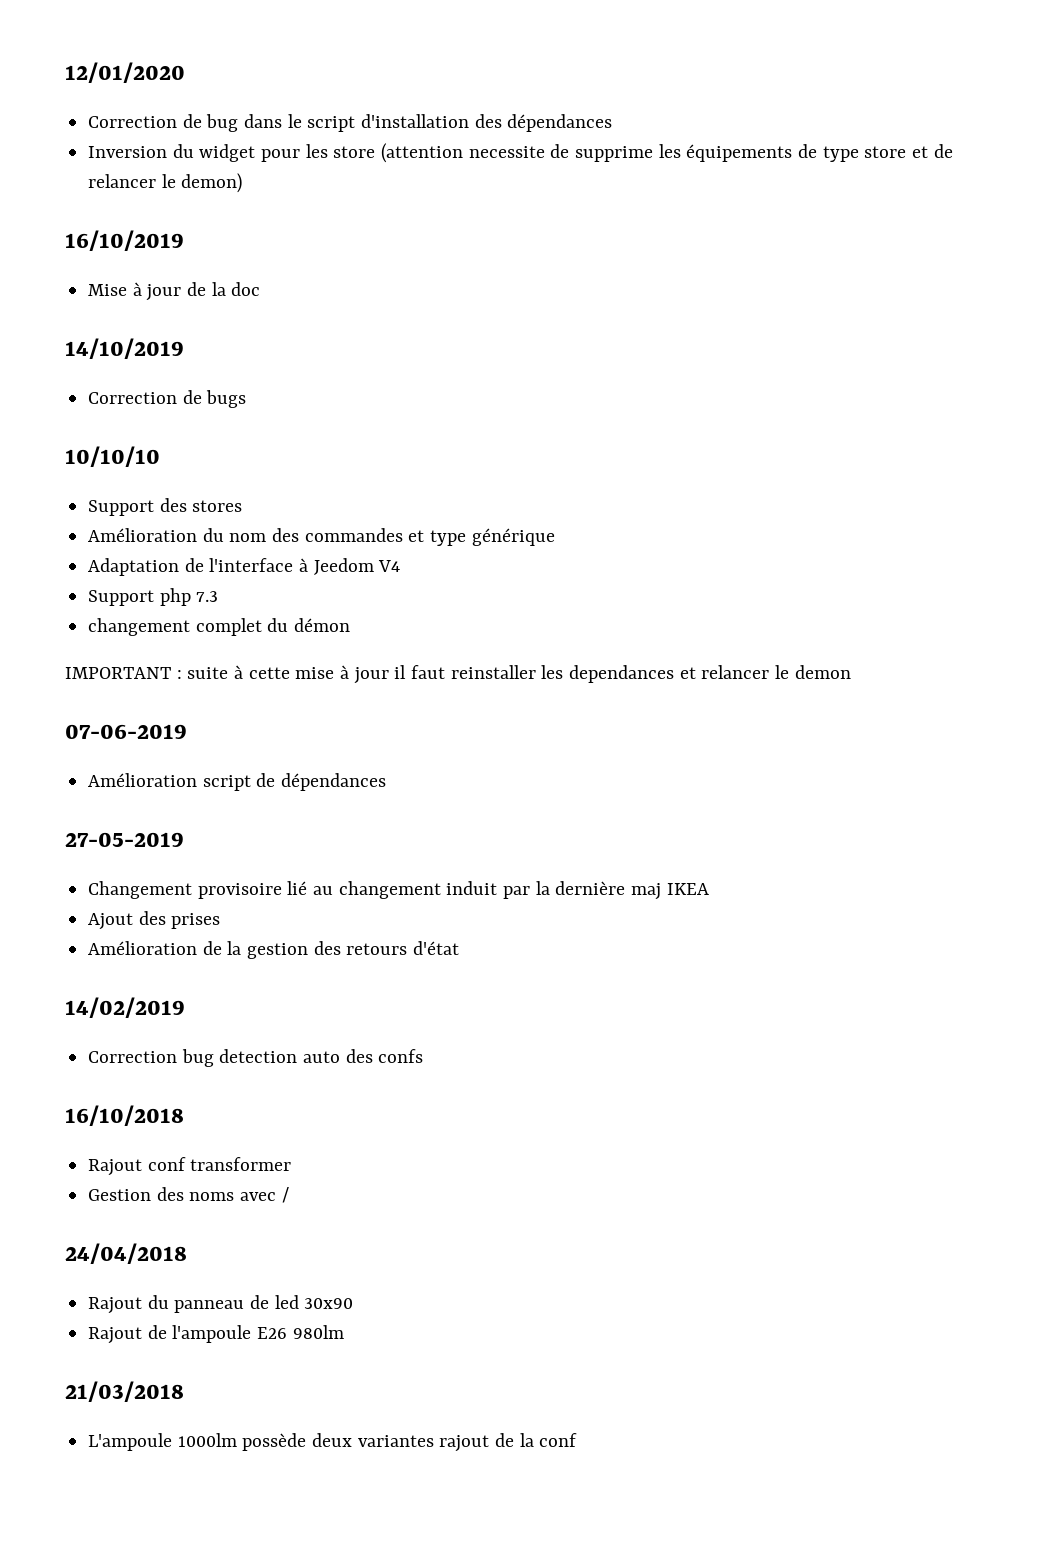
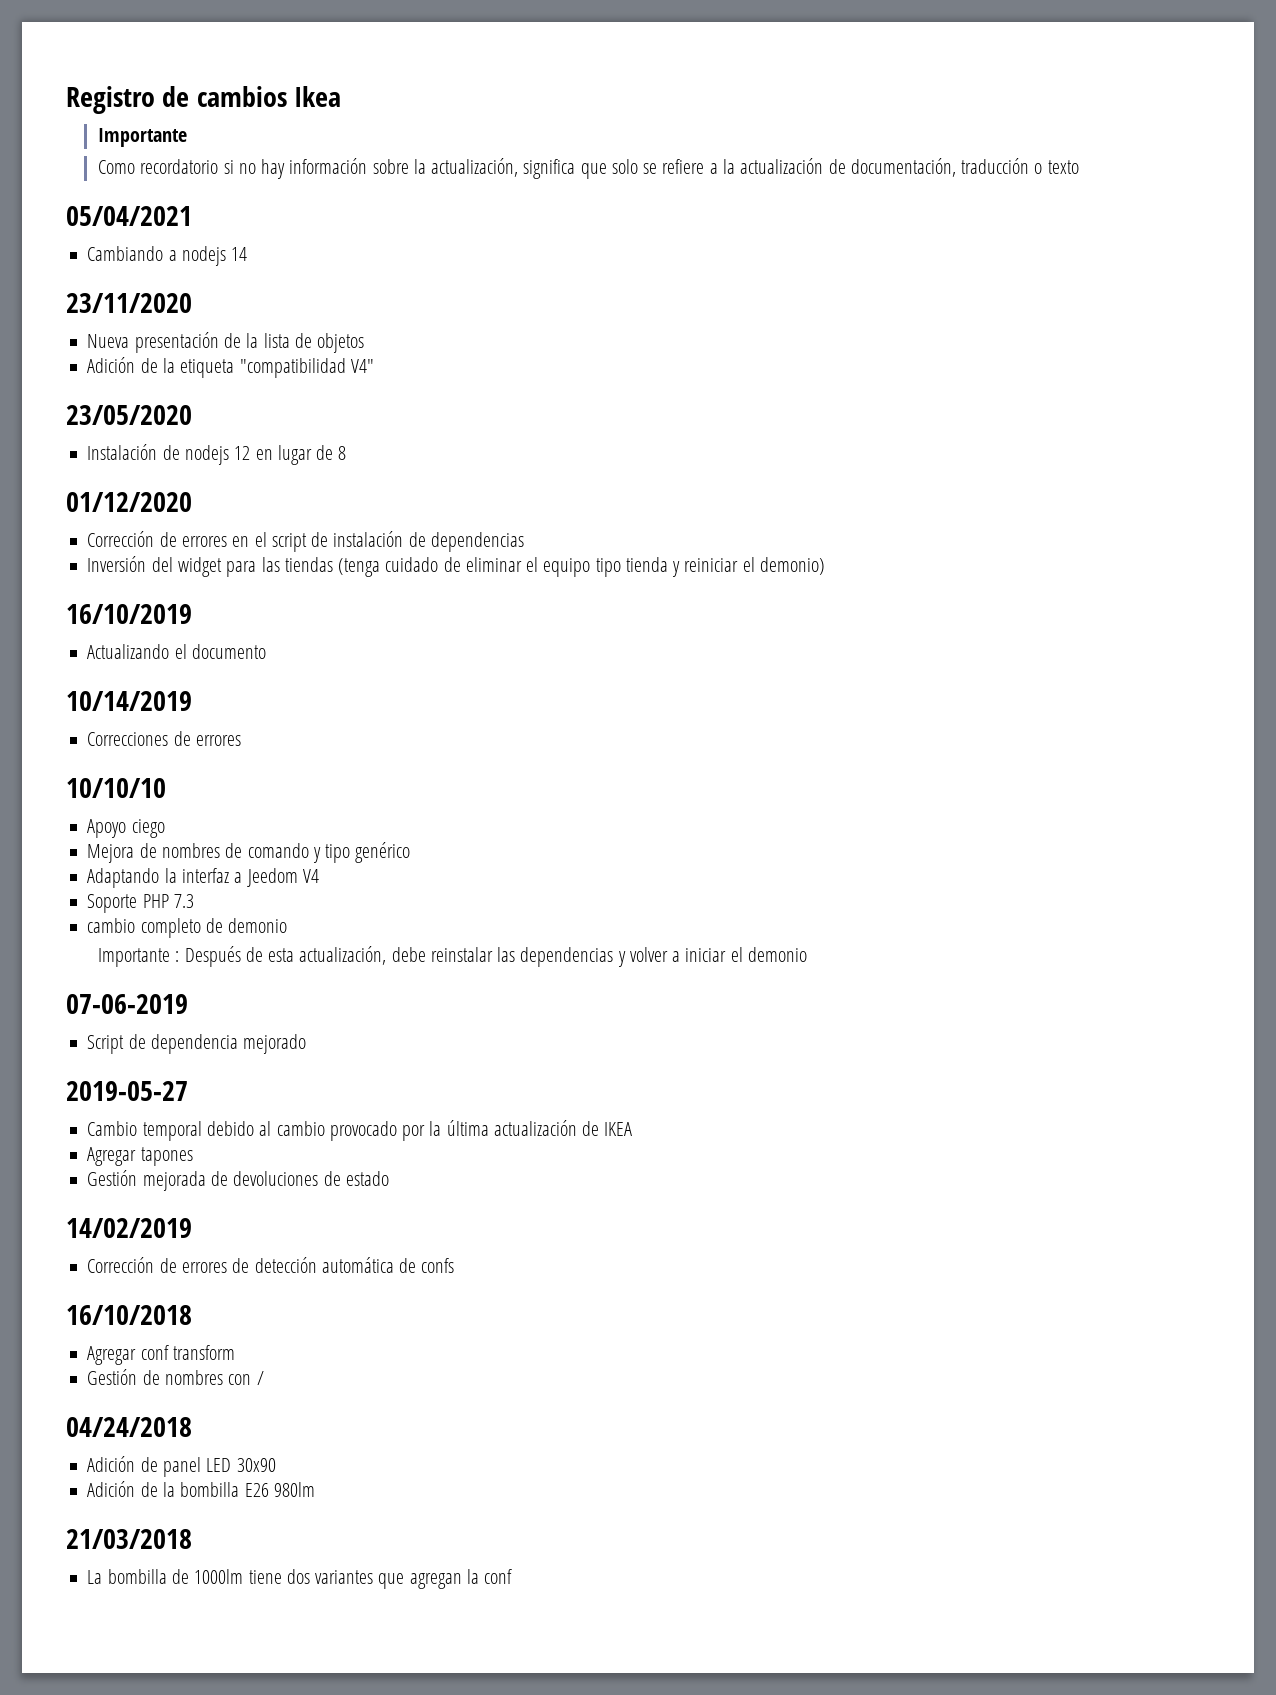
[65,62,185,83] [88,114,613,132] [88,143,953,163] [88,173,243,193] [65,230,184,251] [88,282,261,301] [65,338,184,359] [88,390,247,408] [65,446,160,467] [88,498,243,516] [88,528,555,546] [88,558,309,576] 12/01/2020 // Correction de bug dans le script d'installation des dépendances // Inversion du widget pour les store (attention necessite de supprime les équipements de type store et de relancer le demon) // 16/10/2019 // Mise à jour de la doc // 14/10/2019 // Correction de bugs // 10/10/10 // Support des stores // Amélioration du nom des commandes et type générique // Adaptation de l'interface à -> [66,86,342,114] [98,128,188,147] [98,158,1079,179] [66,206,192,226] [87,246,248,266] [66,293,192,313] [87,332,365,353] [87,357,374,378] [66,405,192,425] [87,444,347,465] [66,492,192,512] [87,531,524,552] [87,556,825,577] [66,604,192,624] [87,644,266,659] [66,691,192,711] [87,731,241,746] [66,778,166,798] [87,819,165,838] [87,842,411,863] [87,868,243,888] Registro de cambios Ikea // Importante // Como recordatorio si no hay información sobre la actualización, significa que solo se refiere a la actualización de documentación, traducción o texto // 05/04/2021 // Cambiando a nodejs 14 // 23/11/2020 // Nueva presentación de la lista de objetos // Adición de la etiqueta "compatibilidad V4" // 23/05/2020 // Instalación de nodejs 12 en lugar de 8 // 01/12/2020 // Corrección de errores en el script de instalación de dependencias // Inversión del widget para las tiendas (tenga cuidado de eliminar el equipo tipo tienda y reiniciar el demonio) // 16/10/2019 // Actualizando el documento // 10/14/2019 // Correcciones de errores // 10/10/10 // Apoyo ciego // Mejora de nombres de comando y tipo genérico // Adaptando la interfaz a
[88,588,191,606] Support php -> [87,894,169,913] Soporte PHP
[88,618,351,636] [65,665,851,684] [65,724,187,739] [88,773,387,791] [65,832,184,847] [88,881,709,900] [88,911,221,930] [88,941,460,959] [65,997,185,1018] [88,1049,424,1067] [65,1105,184,1126] [88,1157,292,1176] [88,1187,289,1203] [65,1243,187,1264] [88,1295,354,1314] [88,1325,344,1344] [65,1381,184,1402] [88,1433,515,1452] changement complet du démon // IMPORTANT : suite à cette mise à jour il faut reinstaller les dependances et relancer le demon // 07-06-2019 // Amélioration script de dépendances // 27-05-2019 // Changement provisoire lié au changement induit par la dernière maj IKEA // Ajout des prises // Amélioration de la gestion des retours d'état // 14/02/2019 // Correction bug detection auto des confs // 16/10/2018 // Rajout conf transformer // Gestion des noms avec / // 24/04/2018 // Rajout du panneau de led 30x90 // Rajout de l'ampoule E26 980lm // 21/03/2018 // L'ampoule 1000lm possède deux variantes rajout de -> [87,918,288,938] [98,946,808,967] [66,994,188,1014] [87,1034,307,1054] [66,1081,188,1101] [87,1120,633,1141] [87,1147,193,1166] [87,1170,389,1191] [66,1218,192,1238] [87,1257,455,1273] [66,1305,192,1325] [87,1345,235,1365] [87,1369,264,1385] [66,1417,192,1437] [87,1456,276,1477] [87,1481,315,1497] [66,1529,192,1549] [87,1569,462,1589] cambio completo de demonio // Importante : Después de esta actualización, debe reinstalar las dependencias y volver a iniciar el demonio // 07-06-2019 // Script de dependencia mejorado // 2019-05-27 // Cambio temporal debido al cambio provocado por la última actualización de IKEA // Agregar tapones // Gestión mejorada de devoluciones de estado // 14/02/2019 // Corrección de errores de detección automática de confs // 16/10/2018 // Agregar conf transform // Gestión de nombres con / // 04/24/2018 // Adición de panel LED 30x90 // Adición de la bombilla E26 980lm // 21/03/2018 // La bombilla de 1000lm tiene dos variantes que agregan

